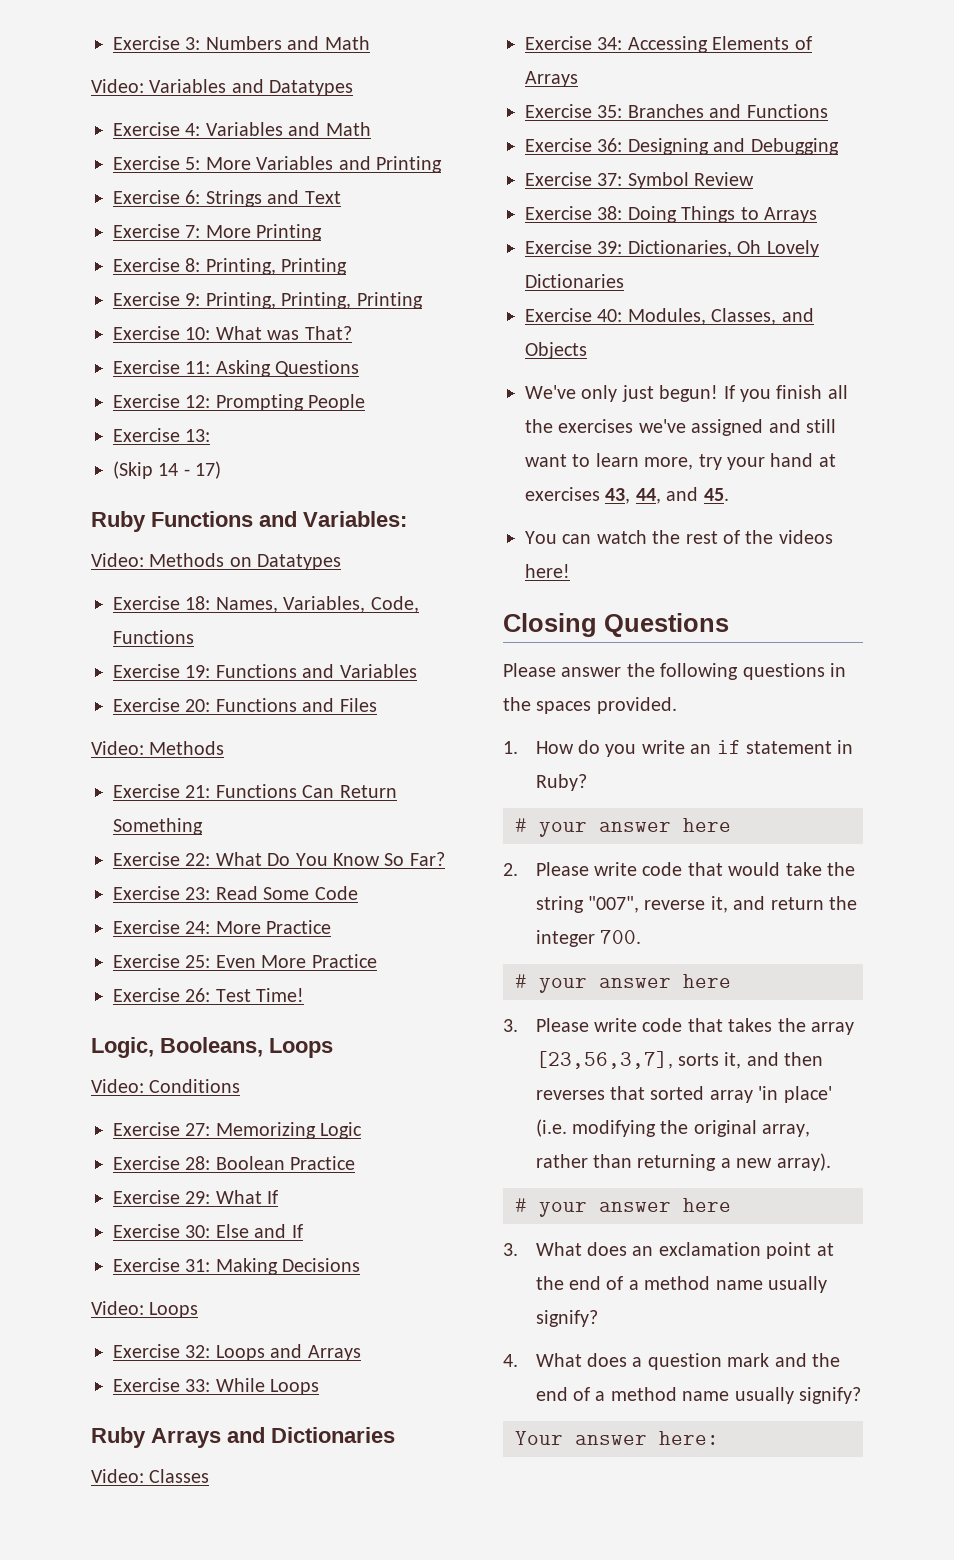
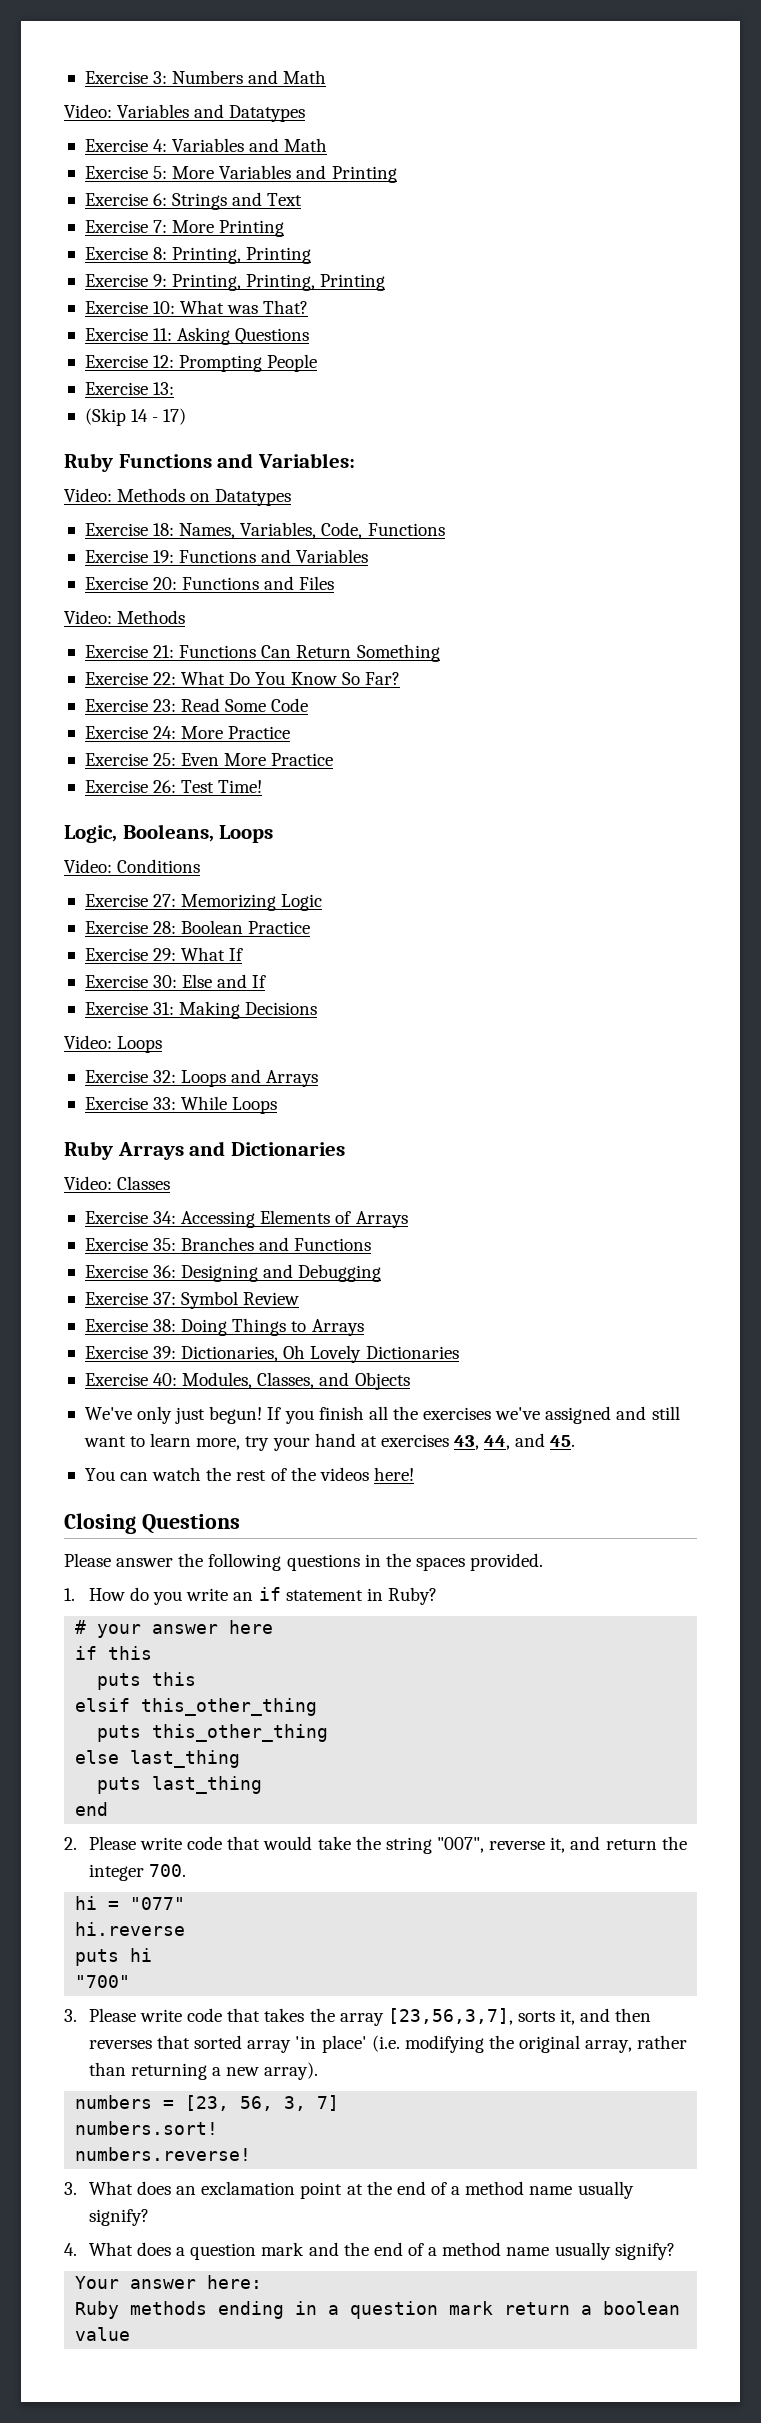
(731, 825) none -> [75,1646,153,1660] [97,1672,197,1690] [75,1698,318,1716] [97,1724,329,1742] [75,1750,241,1768] [97,1776,263,1794] [75,1802,109,1816] // if this // puts this // elsif this_other_thing // puts this_other_thing // else last_thing // puts last_thing // end
[515,974,731,993] # your answer here -> [75,1896,186,1910] [75,1922,186,1936] [75,1948,153,1966] [75,1975,131,1988] hi = "077" // hi.reverse // puts hi // "700"
[515,1198,731,1217] # your answer here -> [75,2095,340,2111] [75,2121,219,2135] [75,2147,252,2161] numbers = [23, 56, 3, 7] // numbers.sort! // numbers.reverse!
(719, 1438) none -> [75,2301,681,2319] [75,2327,131,2341] // Ruby methods ending in a question mark return a boolean value

